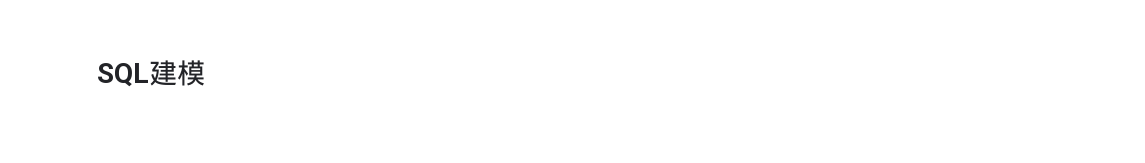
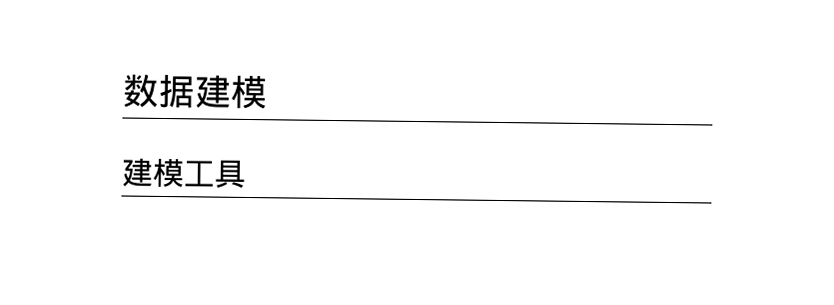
[97,60,205,87] SQL建模 -> [122,73,267,110] [121,157,246,189] 数据建模 // 建模工具

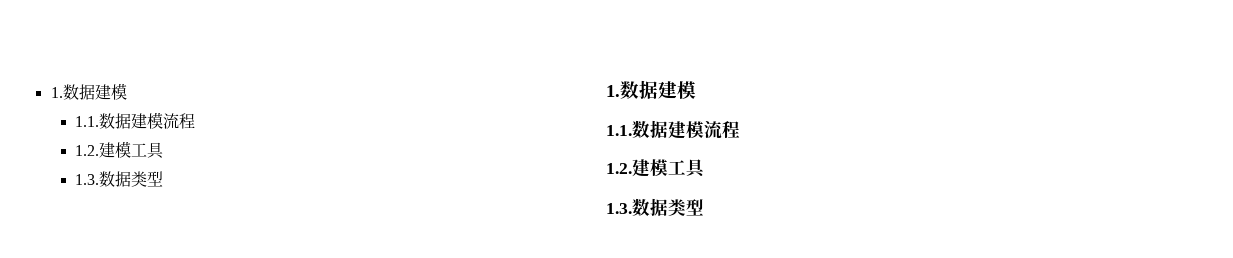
[122,73,267,110] [121,157,246,189] 数据建模 // 建模工具 -> [50,83,127,100] [75,112,196,129] [75,141,165,159] [75,171,164,187] [606,80,696,99] [606,120,740,139] [606,159,706,178] [606,198,704,217] 1.数据建模 // 1.1.数据建模流程 // 1.2.建模工具 // 1.3.数据类型 // 1.数据建模 // 1.1.数据建模流程 // 1.2.建模工具 // 1.3.数据类型

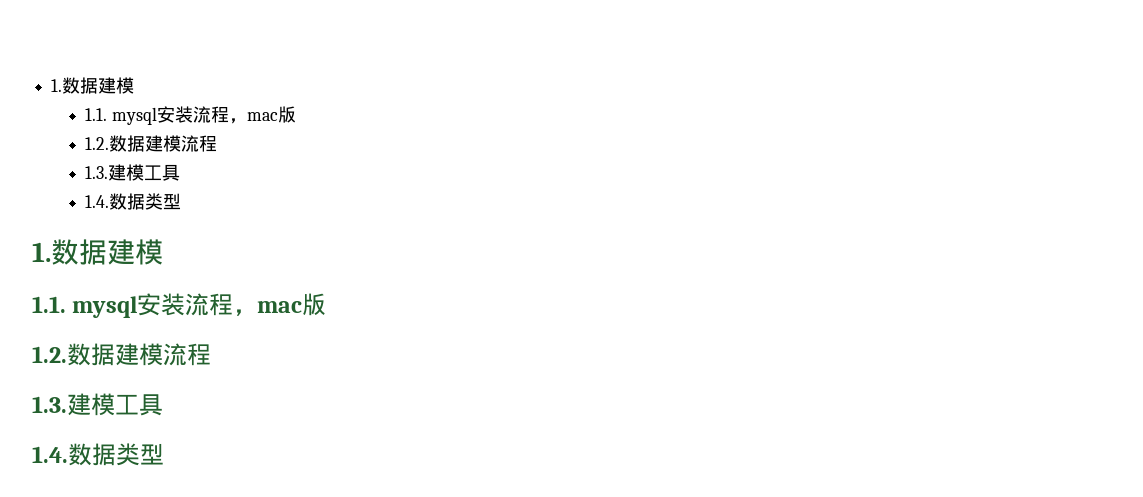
[50,83,127,100] [75,112,196,129] [75,141,165,159] [75,174,100,185] 1.数据建模 // 1.1.数据建模流程 // 1.2.建模工具 // 1.3. -> [51,77,135,94] [85,106,297,125] [85,135,218,152] [85,164,181,181] [85,195,110,208] 1.数据建模 // 1.1. mysql安装流程，mac版 // 1.2.数据建模流程 // 1.3.建模工具 // 1.4.
[632,120,740,139] [606,159,706,178] [606,203,632,214] 数据建模流程 // 1.2.建模工具 // 1.3. -> [72,293,327,318] [32,343,211,366] [32,393,163,416] [32,446,68,463] mysql安装流程，mac版 // 1.2.数据建模流程 // 1.3.建模工具 // 1.4.

